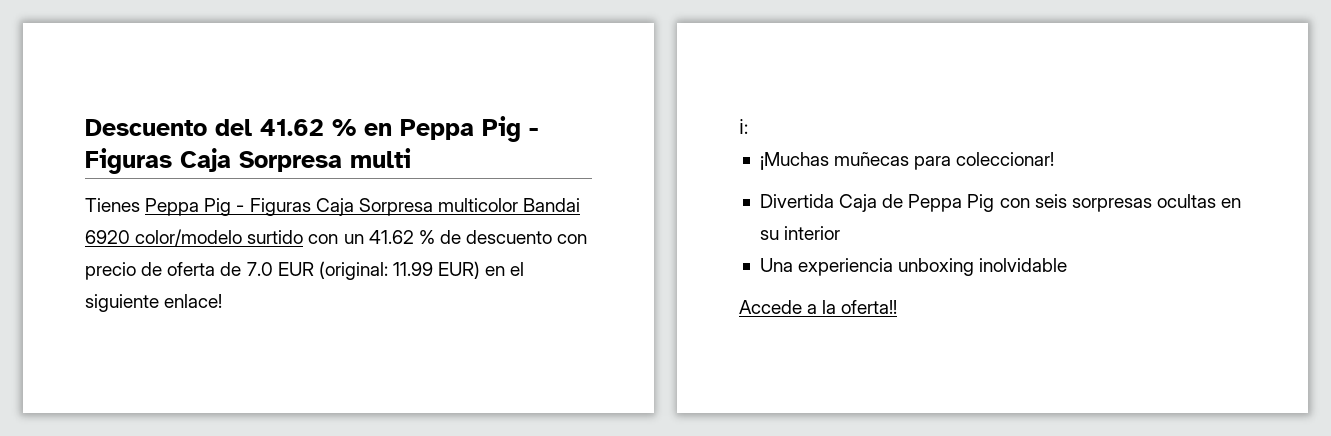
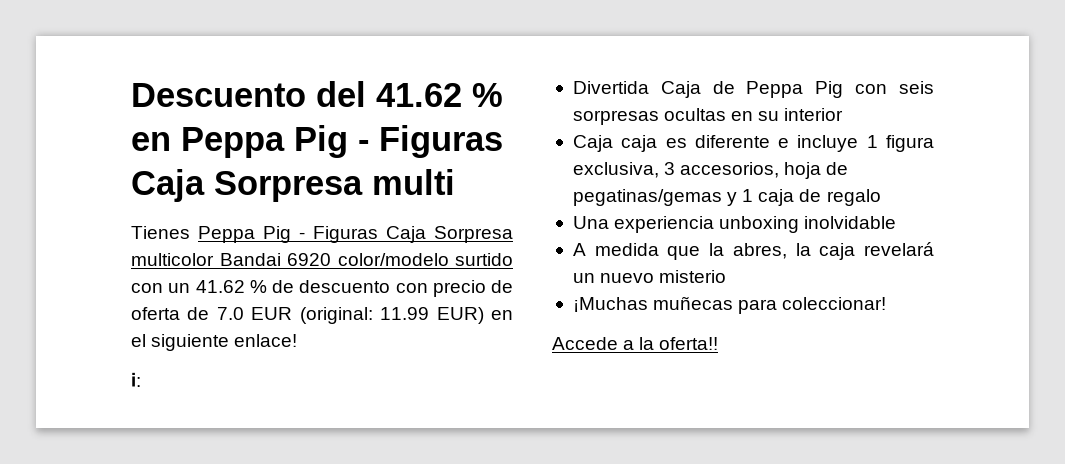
[759,152,1055,170] // ¡Muchas muñecas para coleccionar! -> (141, 379) none
[759,258,1068,276] Una experiencia unboxing inolvidable -> [572,135,934,152] [572,162,849,179] [572,189,881,206] [572,216,897,233] [572,242,934,260] [572,270,727,283] [572,296,887,314] Caja caja es diferente e incluye 1 figura exclusiva, 3 accesorios, hoja de pegatinas/gemas y 1 caja de regalo // Una experiencia unboxing inolvidable // A medida que la abres, la caja revelará un nuevo misterio // ¡Muchas muñecas para coleccionar!

